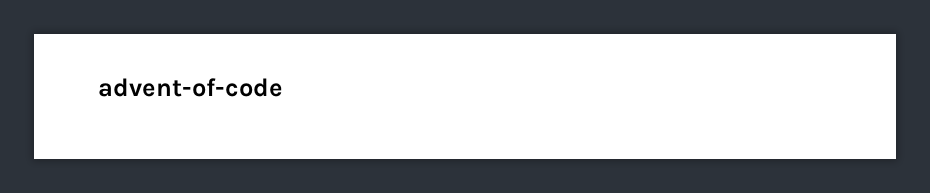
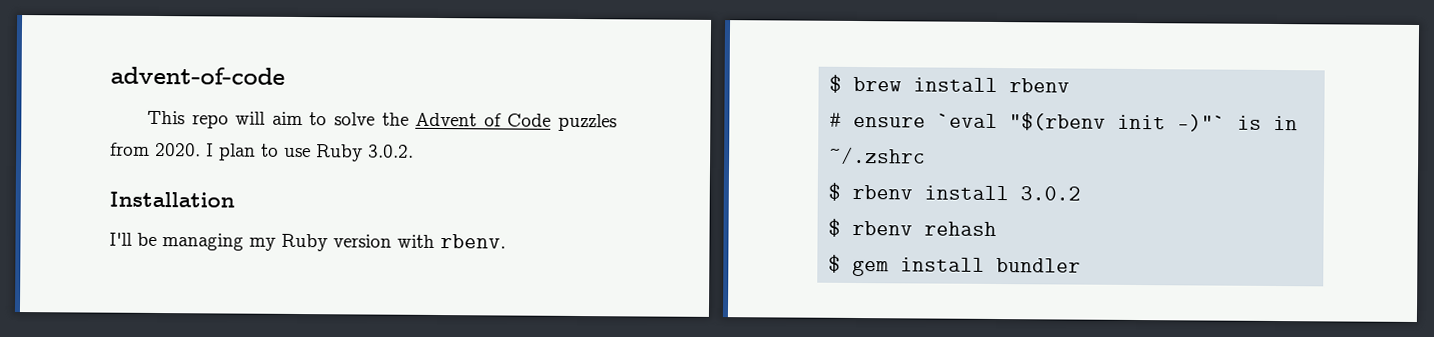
(283, 87) none -> [147,110,617,132] [110,142,414,162] [109,191,235,208] [109,232,506,252] [829,74,1071,93] [829,112,1299,132] [829,146,927,165] [828,182,1082,201] [828,218,998,237] [828,254,1082,277] // This repo will aim to solve the Advent of Code puzzles from 2020. I plan to use Ruby 3.0.2. // Installation // I'll be managing my Ruby version with rbenv. // $ brew install rbenv // # ensure `eval "$(rbenv init -)"` is in ~/.zshrc // $ rbenv install 3.0.2 // $ rbenv rehash // $ gem install bundler

